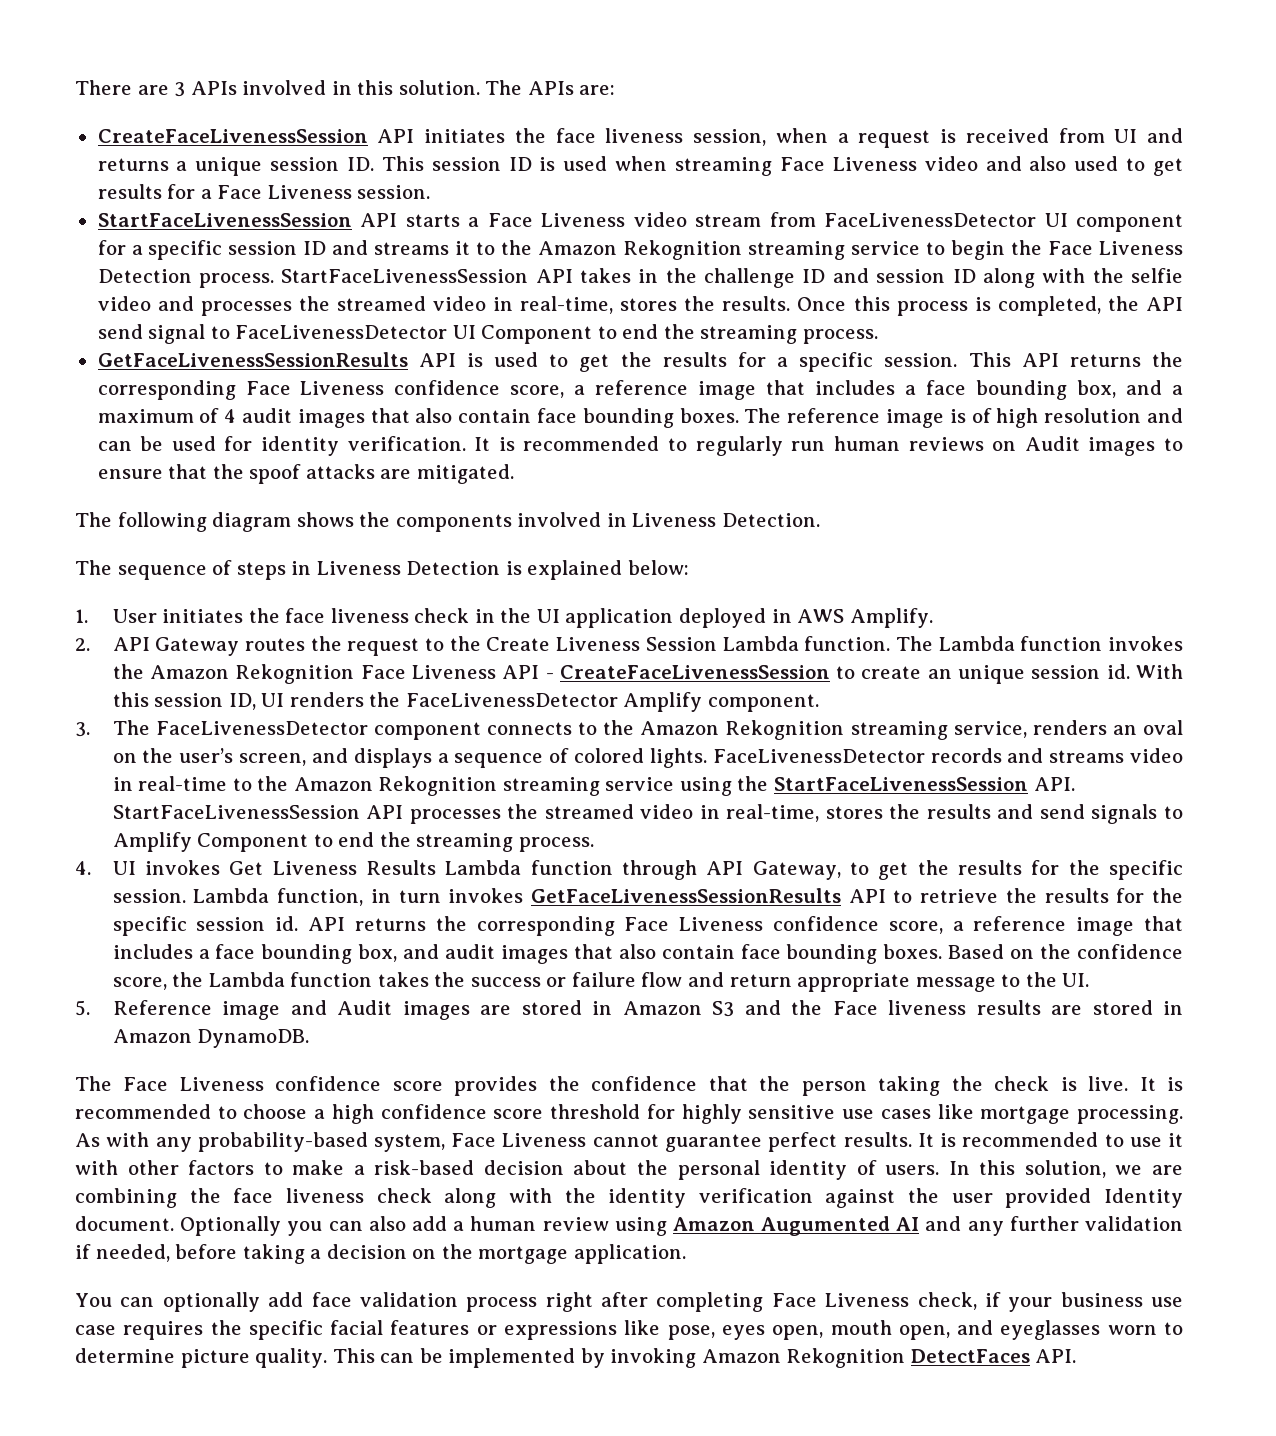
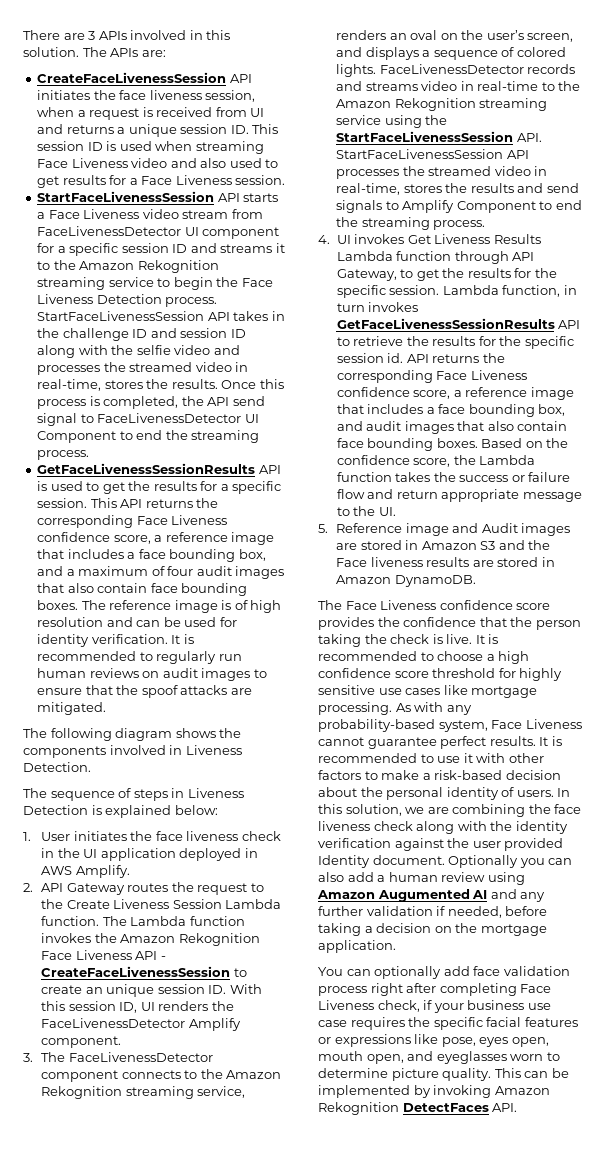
[224,409,237,423] 4 -> [167,566,194,576] four
[1024,436,1080,451] Audit -> [162,668,198,678] audit
[1106,664,1130,679] id. -> [208,985,227,994] ID.

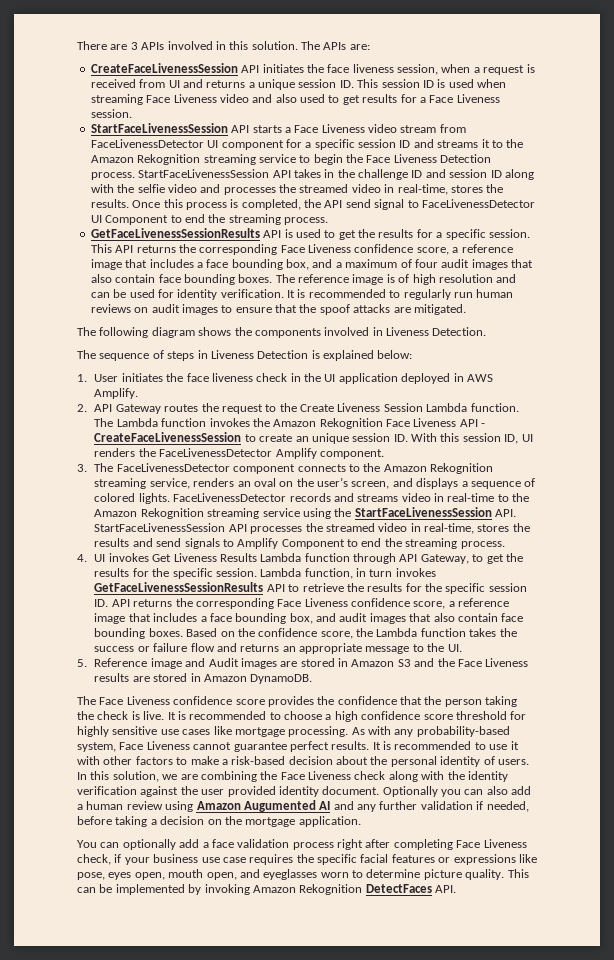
[387,353,404,363] id. -> [94,599,109,607] ID.
[396,490,438,499] return -> [240,644,296,652] returns an
[370,557,423,567] liveness -> [485,658,529,667] Liveness
[554,804,582,814] [318,821,370,831] face liveness -> [280,771,351,780] Face Liveness
[318,855,370,868] Identity -> [278,786,319,797] identity
(470, 971) none -> [202,842,209,848] a

